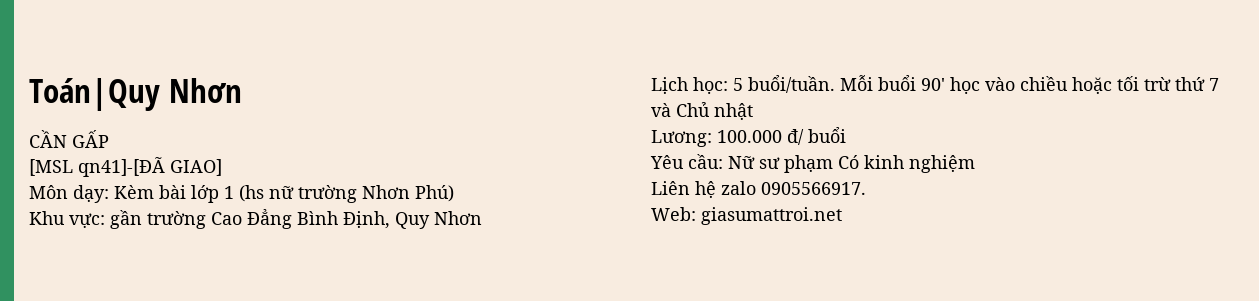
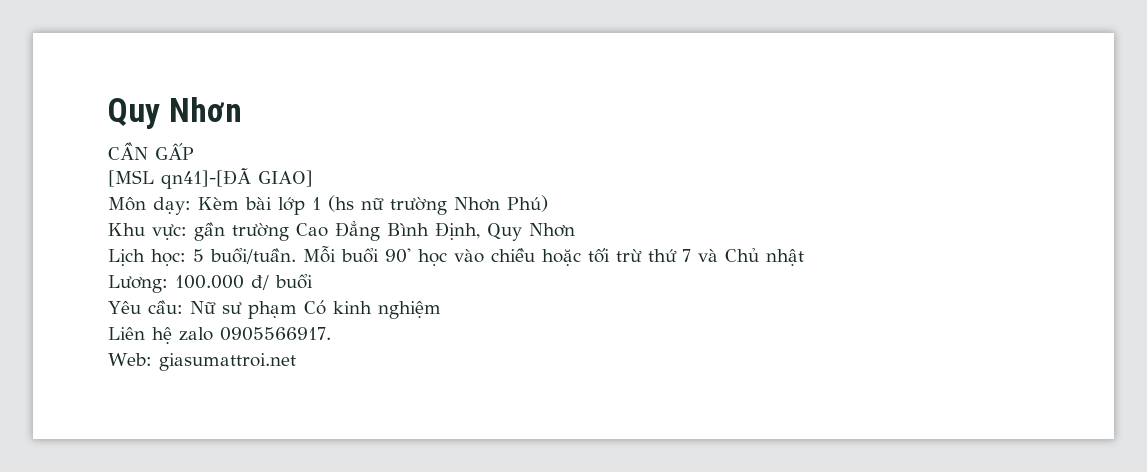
[29,78,160,111] Toán|Quy -> [108,98,160,129] Quy

